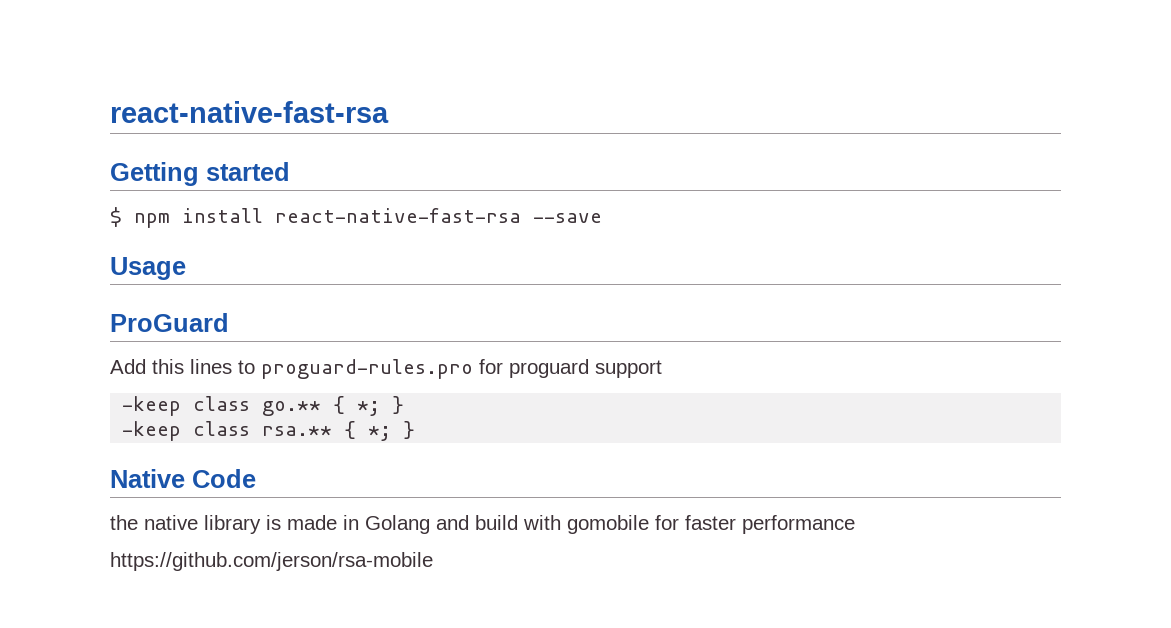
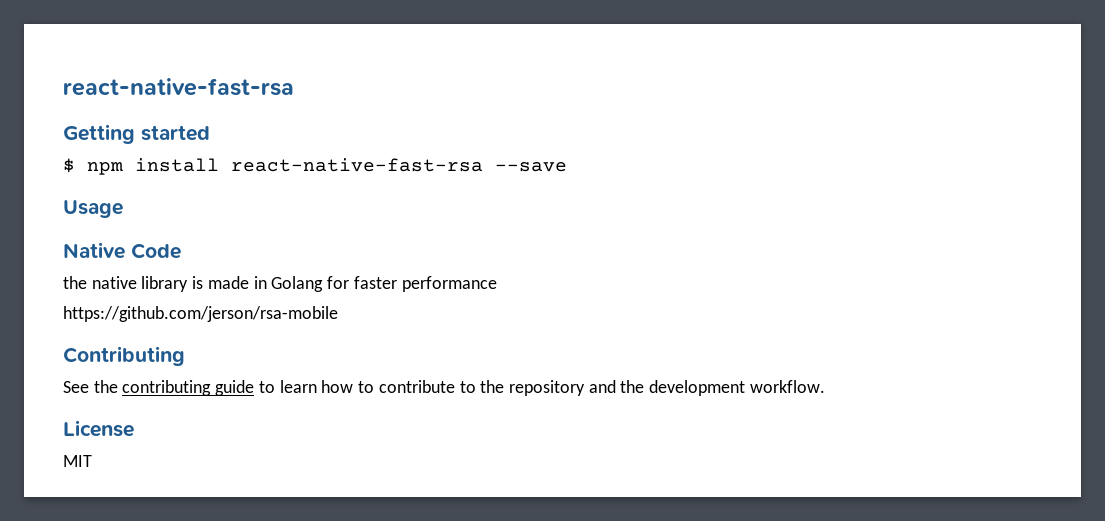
[110,313,229,332] [110,359,662,379] [122,396,405,416] [122,421,416,441] // ProGuard // Add this lines to proguard-rules.pro for proguard support // -keep class go.** { *; } // -keep class rsa.** { *; } -> (123, 209) none
[436,515,649,534] and build with gomobile -> (324, 284) none
(433, 561) none -> [63,346,185,366] [63,380,825,396] [63,420,134,437] [63,455,92,467] // Contributing // See the contributing guide to learn how to contribute to the repository and the development workflow. // License // MIT

